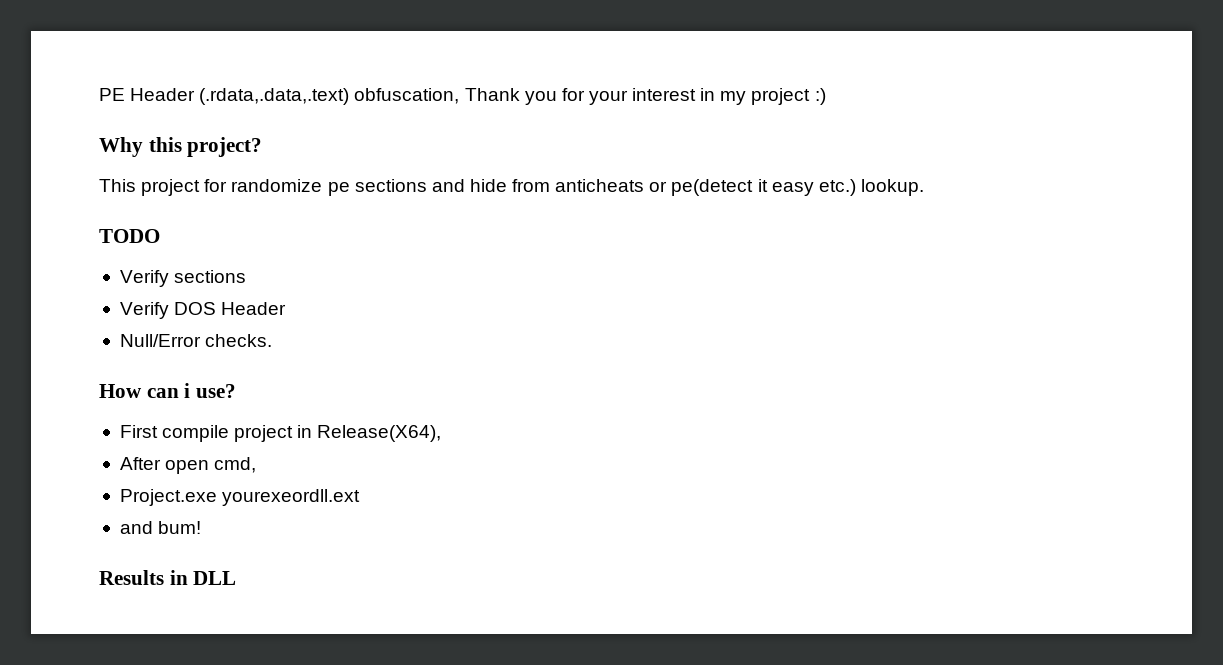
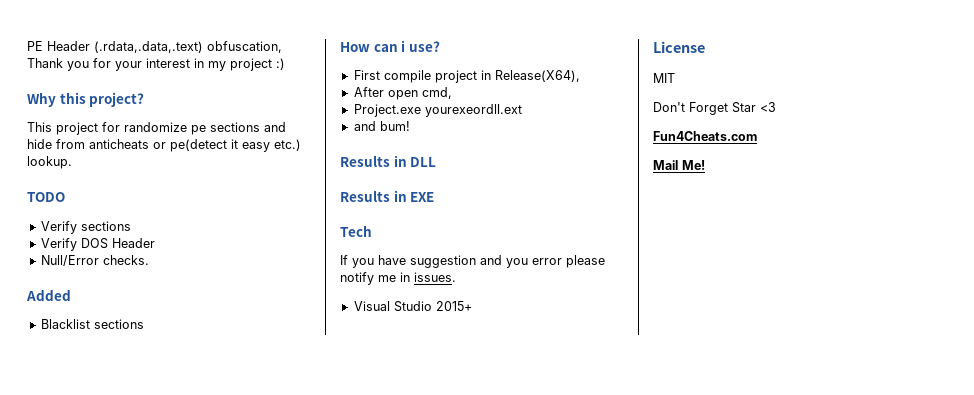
(273, 340) none -> [26,289,71,301] [40,319,144,329] // Added // Blacklist sections
(237, 578) none -> [340,190,435,202] [340,225,372,237] [340,255,605,268] [340,272,456,285] [353,301,472,312] [653,41,705,53] [653,73,675,83] [653,102,776,115] [653,131,757,141] [653,160,705,170] // Results in EXE // Tech // If you have suggestion and you error please notify me in issues. // Visual Studio 2015+ // License // MIT // Don't Forget Star <3 // Fun4Cheats.com // Mail Me!

